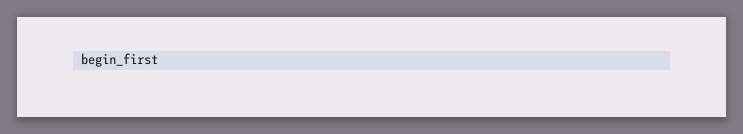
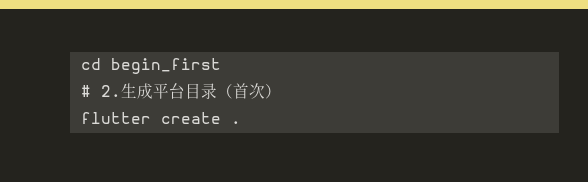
(81, 60) none -> [80,58,101,70] cd
(159, 60) none -> [80,83,281,99] [80,112,241,124] // # 2.生成平台目录（首次） // flutter create .

